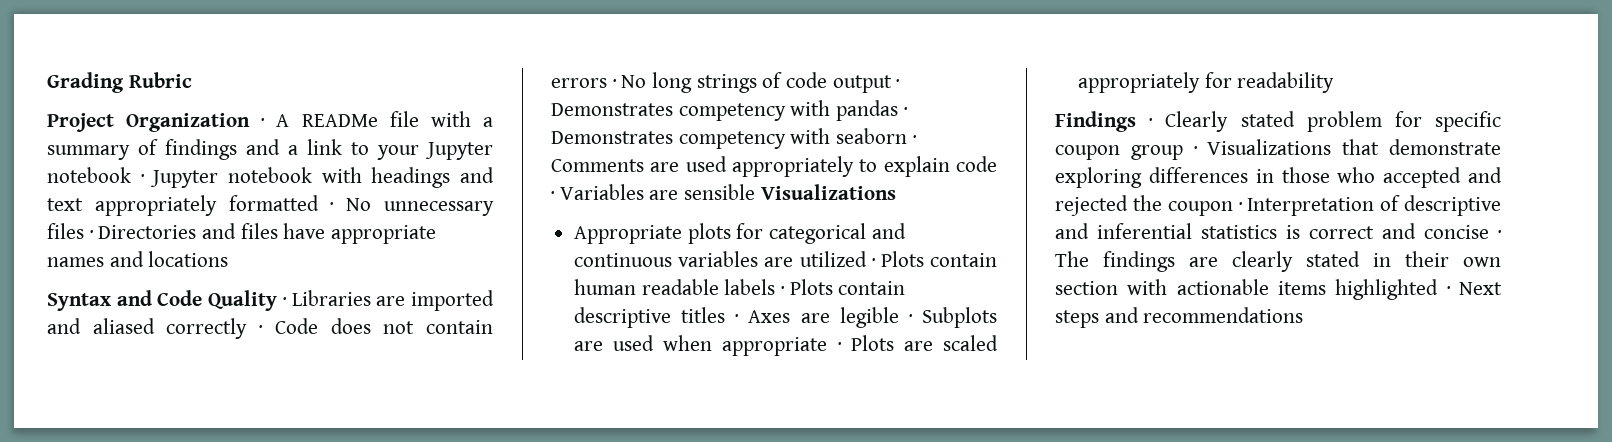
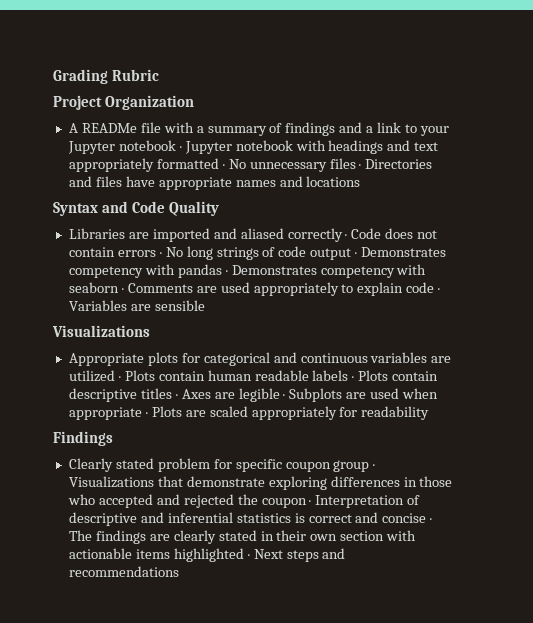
[261,118,265,127] · -> (194, 102) //
[282,297,286,306] · -> (219, 208) //
(756, 192) none -> (205, 305) //
[1149,118,1153,127] · -> (113, 438) //

